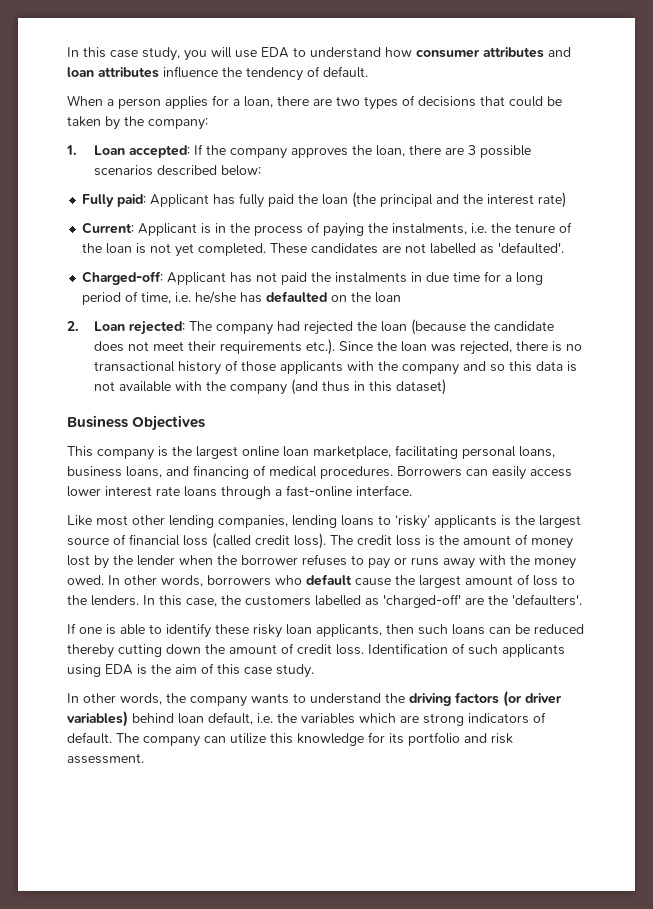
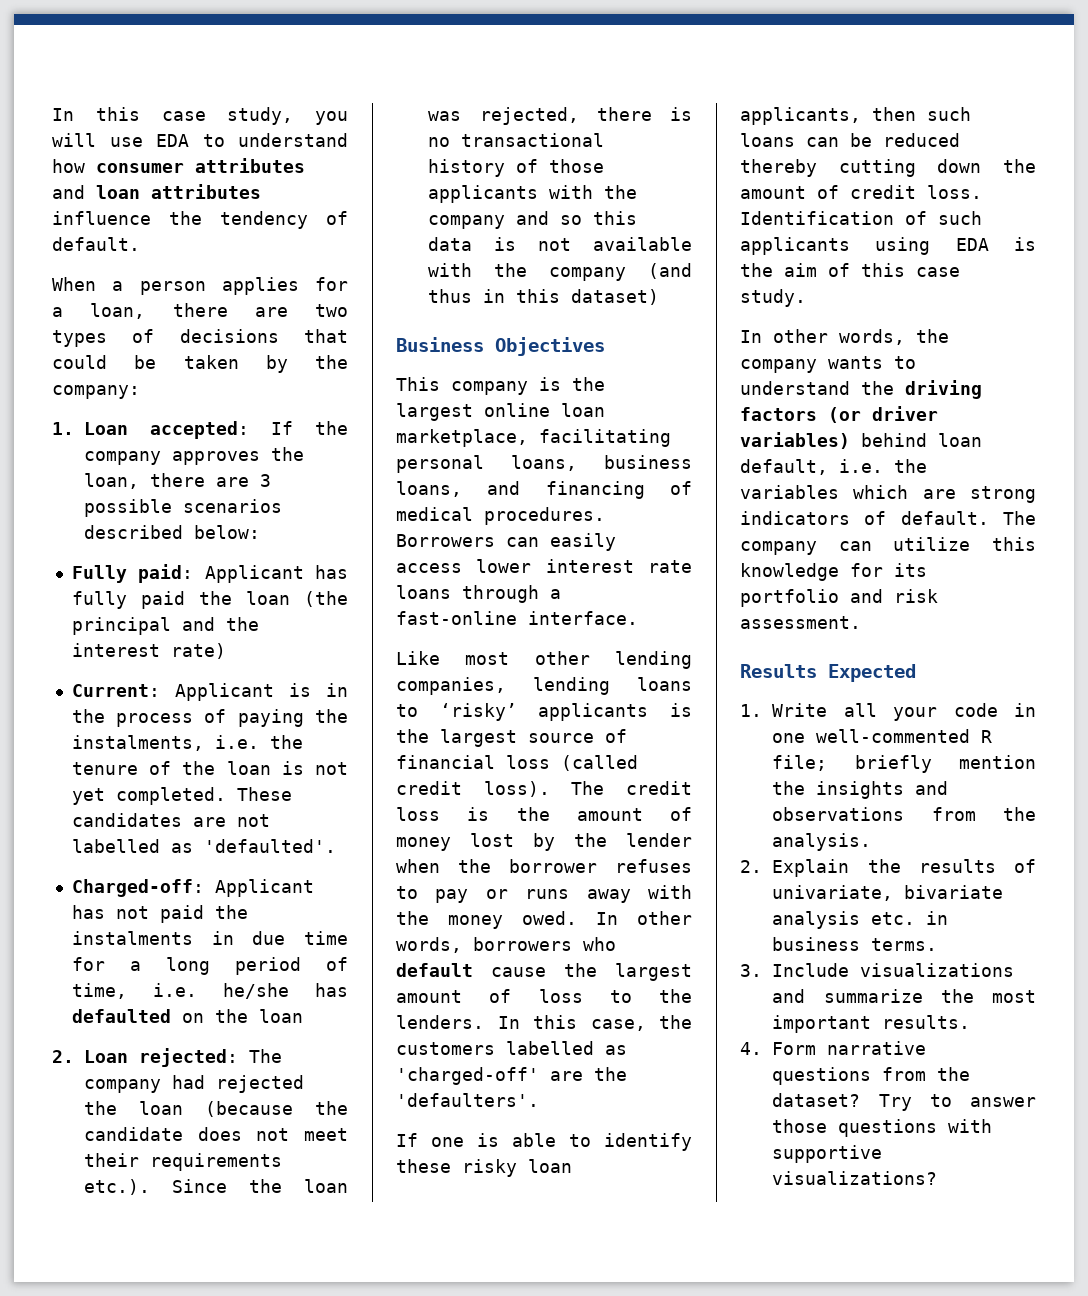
(144, 758) none -> [740,664,916,682] [740,703,1036,721] [772,729,993,743] [772,755,1036,773] [772,781,949,799] [772,807,1036,821] [772,833,872,851] [740,859,1036,877] [772,885,1004,901] [772,911,949,929] [772,937,938,951] [740,963,1015,977] [772,989,1036,1003] [772,1015,971,1033] [740,1041,927,1055] [772,1067,971,1085] [772,1093,1036,1111] [772,1119,993,1137] [772,1145,883,1163] [772,1171,938,1185] // Results Expected // 1. Write all your code in one well-commented R file; briefly mention the insights and observations from the analysis. // 2. Explain the results of univariate, bivariate analysis etc. in business terms. // 3. Include visualizations and summarize the most important results. // 4. Form narrative questions from the dataset? Try to answer those questions with supportive visualizations?

